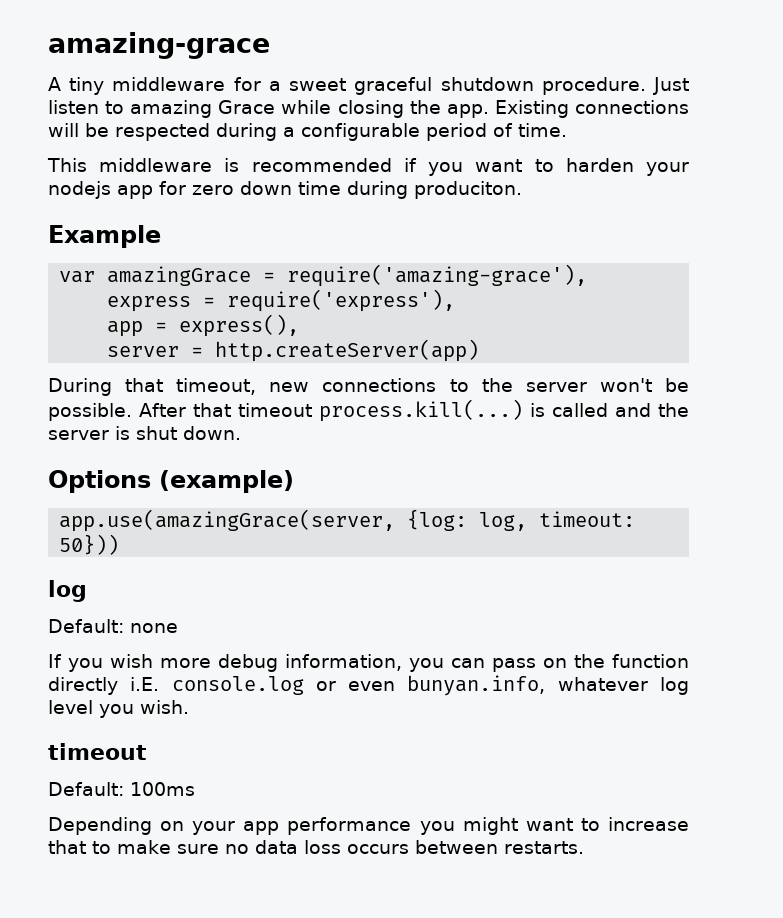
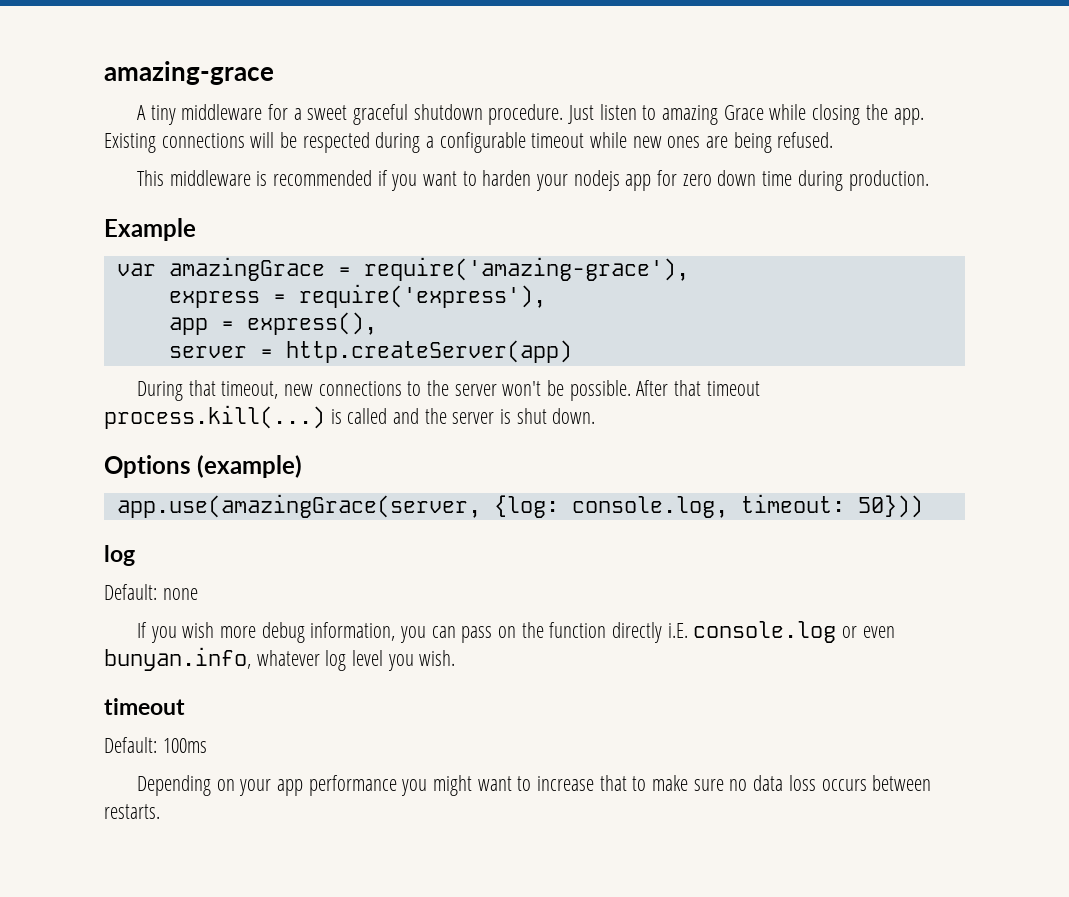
[426,123,567,141] period of time. -> [531,132,834,153] timeout while new ones are being refused.
[414,181,522,199] produciton. -> [848,170,929,191] production.
[479,512,528,531] log, -> [571,496,728,518] console.log,

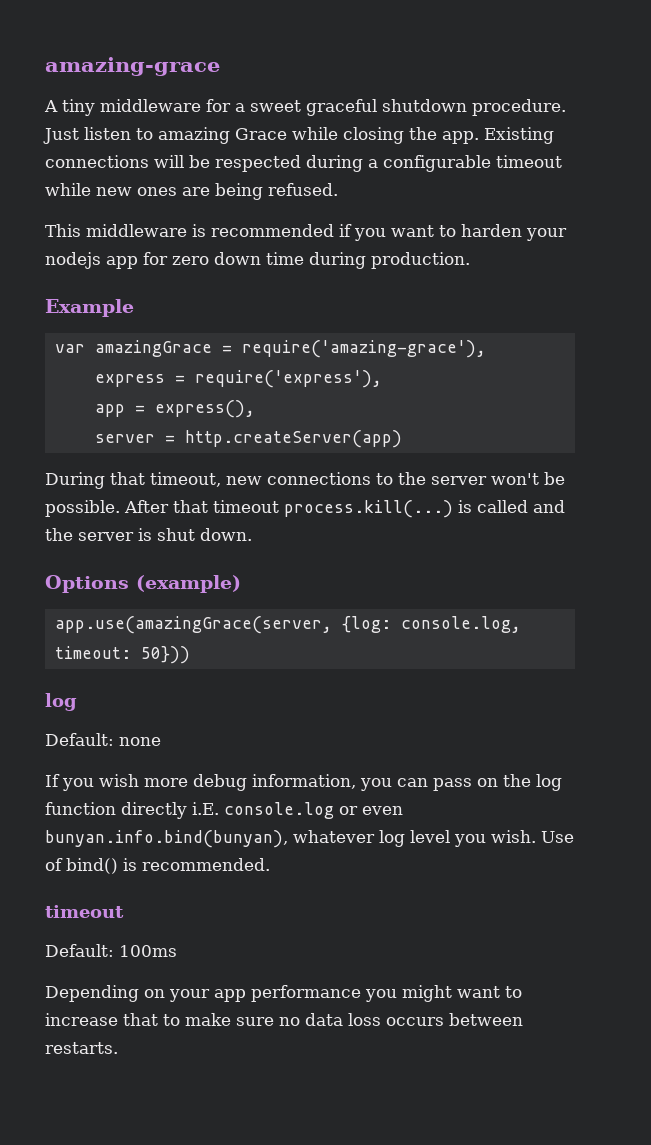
(544, 630) none -> [536,774,562,791] log
[104,647,251,671] bunyan.info, -> [45,830,288,848] bunyan.info.bind(bunyan),
(456, 658) none -> [541,831,574,843] [45,858,270,874] Use of bind() is recommended.

